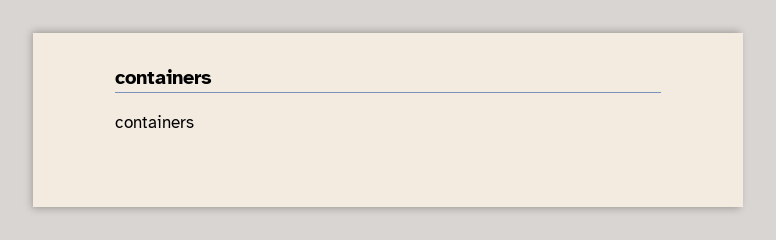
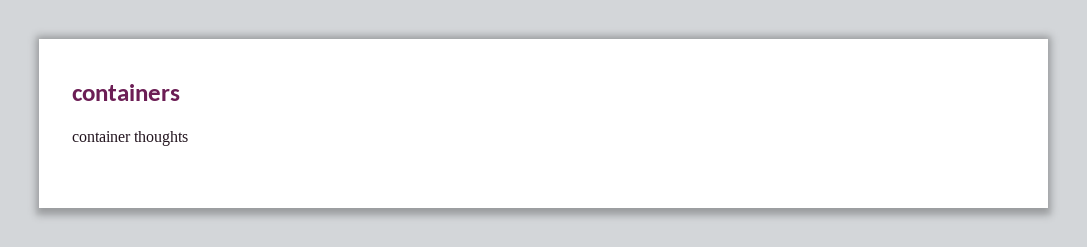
[115,115,194,128] containers -> [72,131,189,146] container thoughts

